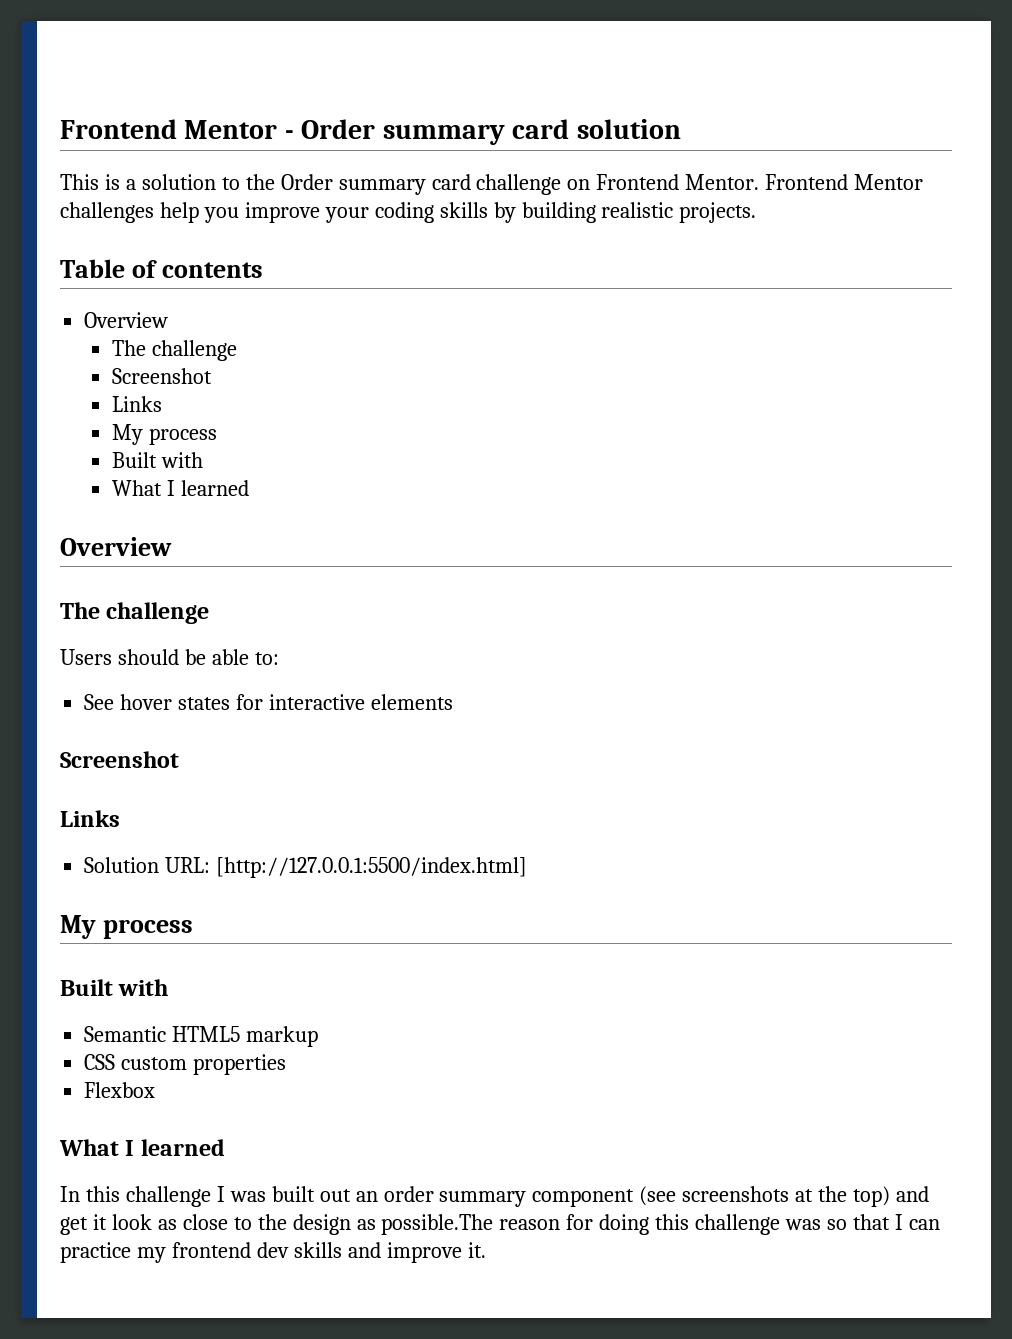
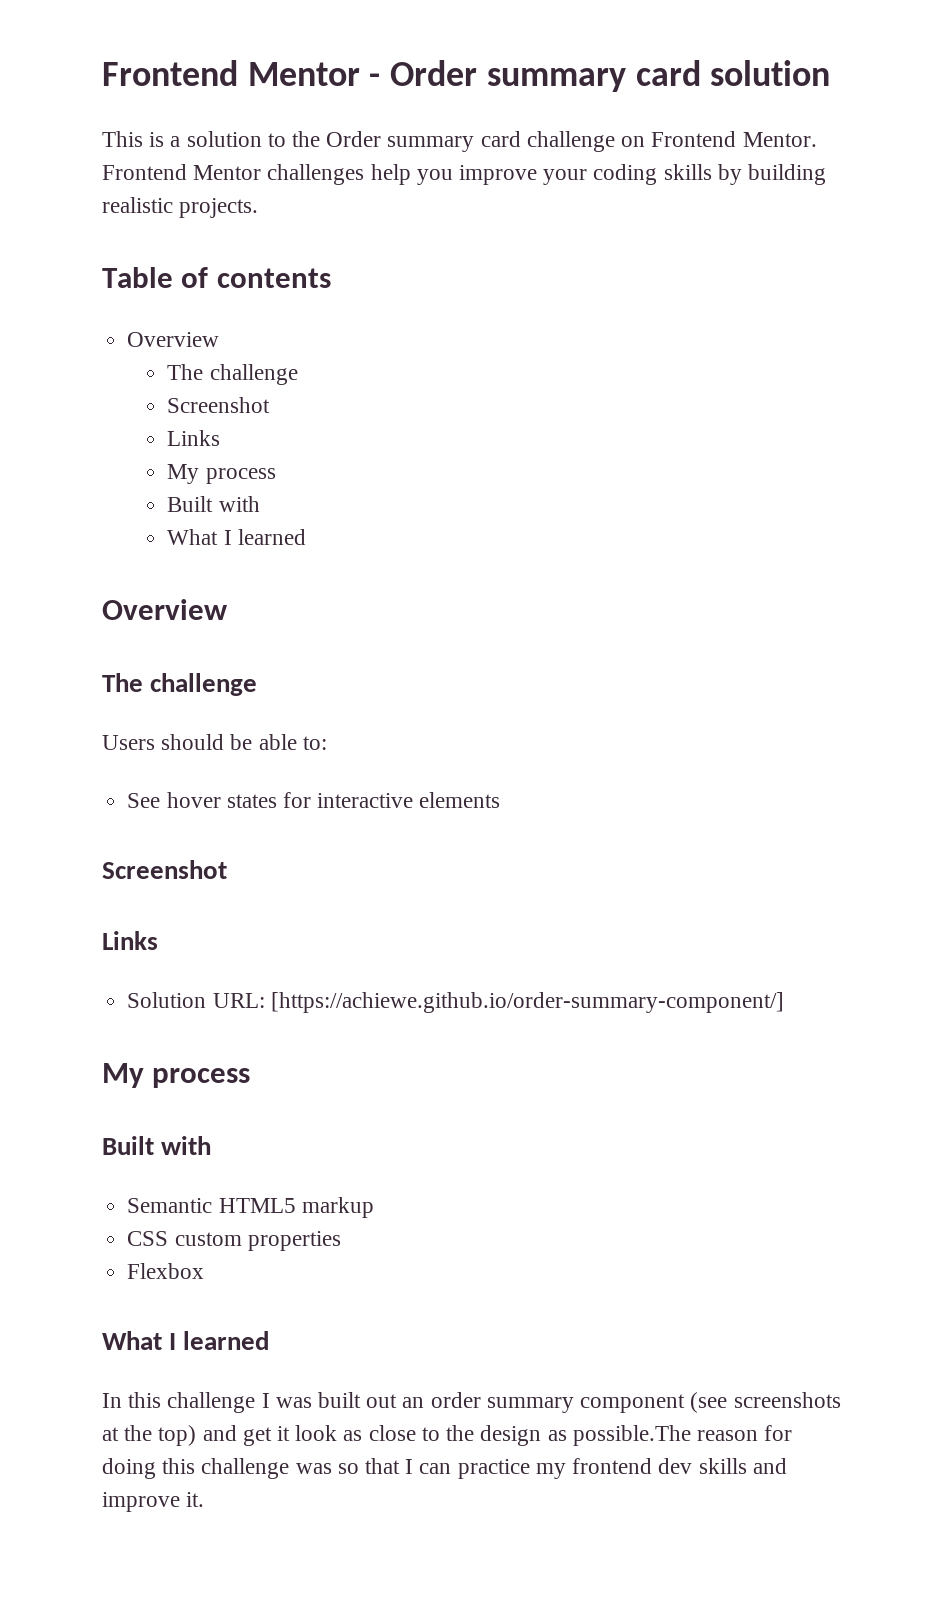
[216,857,528,878] [http://127.0.0.1:5500/index.html] -> [270,992,784,1013] [https://achiewe.github.io/order-summary-component/]

